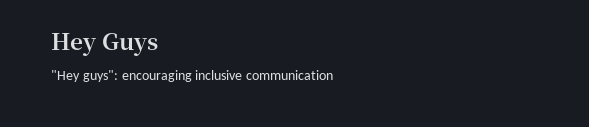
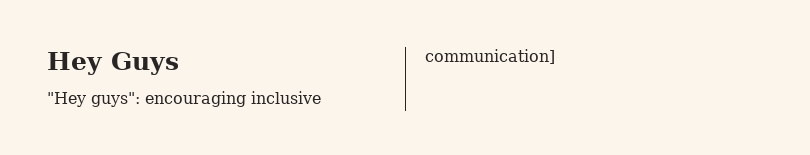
[246,70,334,80] communication -> [425,49,555,64] communication]

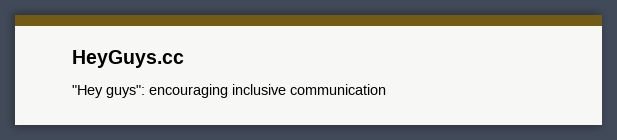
[47,52,179,75] Hey Guys -> [72,50,184,68] HeyGuys.cc
[425,49,555,64] communication] -> [290,84,386,95] communication

